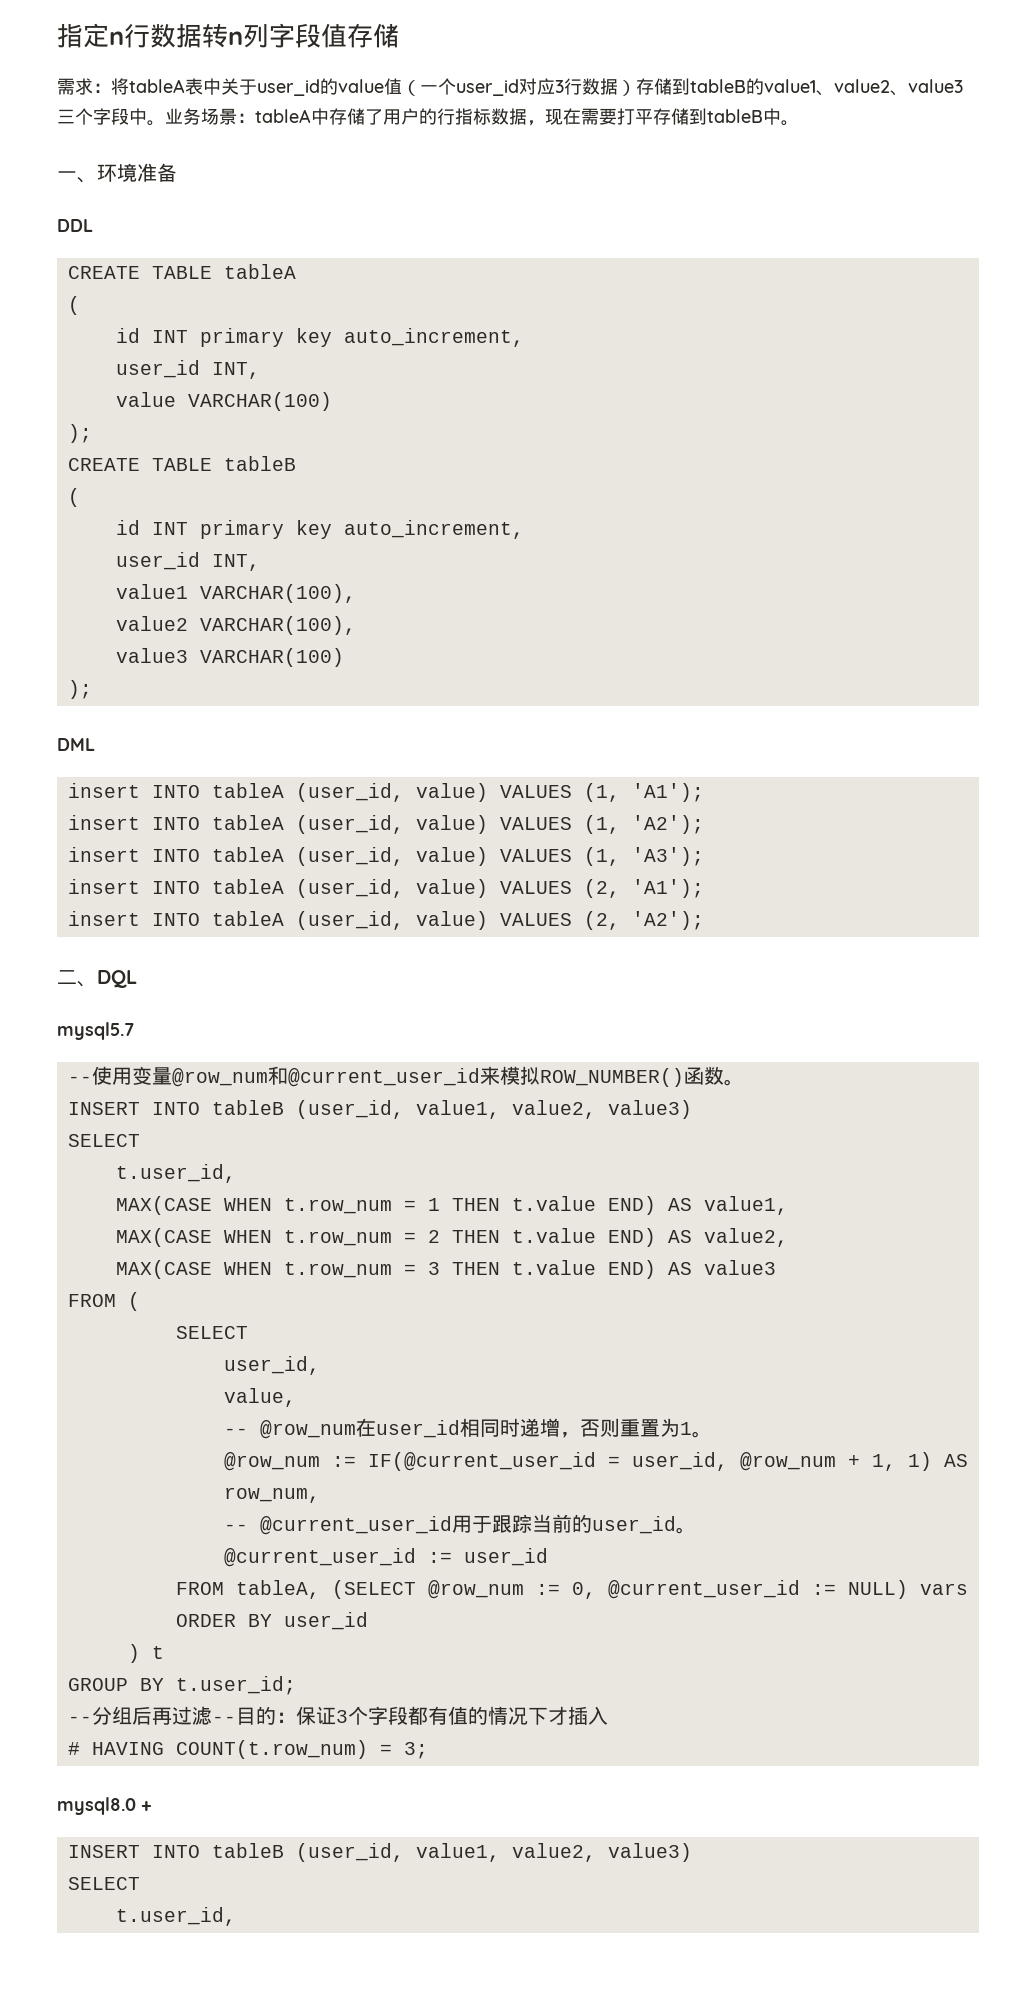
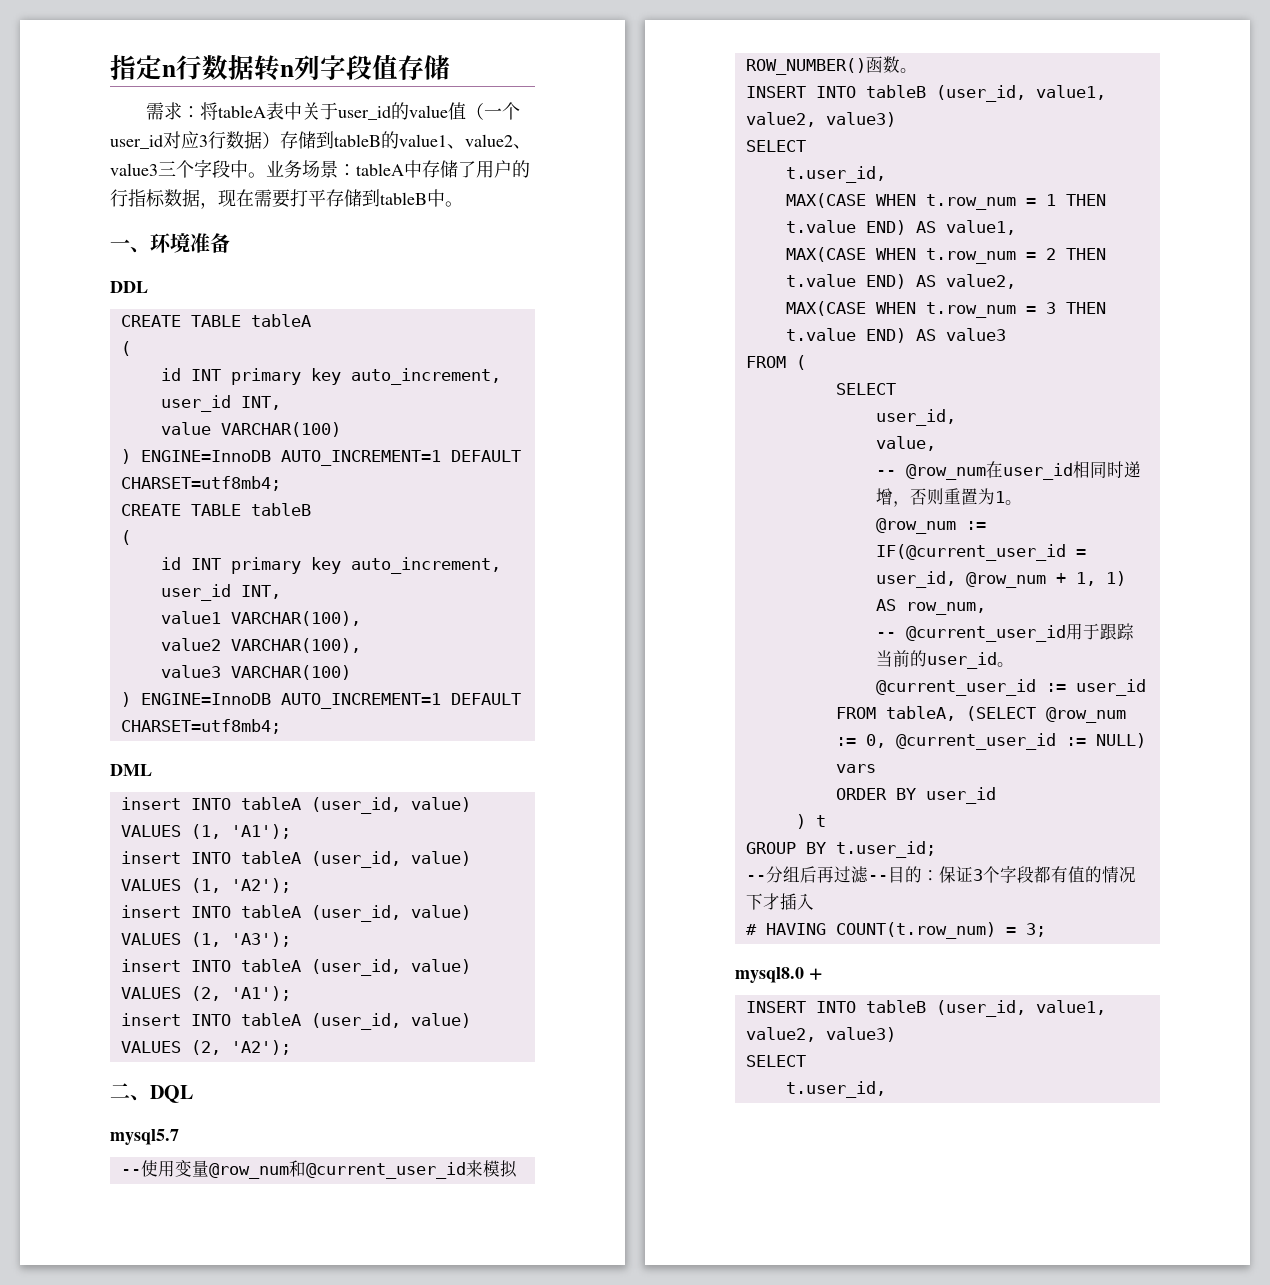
[67,424,92,443] ); -> [120,449,521,466] [120,476,281,491] ) ENGINE=InnoDB AUTO_INCREMENT=1 DEFAULT CHARSET=utf8mb4;
[67,680,92,699] ); -> [120,692,521,709] [120,719,281,734] ) ENGINE=InnoDB AUTO_INCREMENT=1 DEFAULT CHARSET=utf8mb4;

